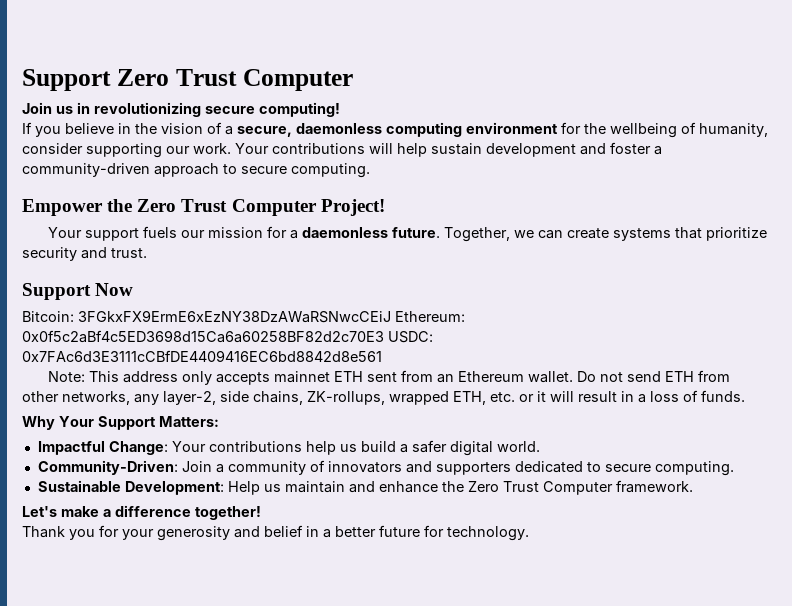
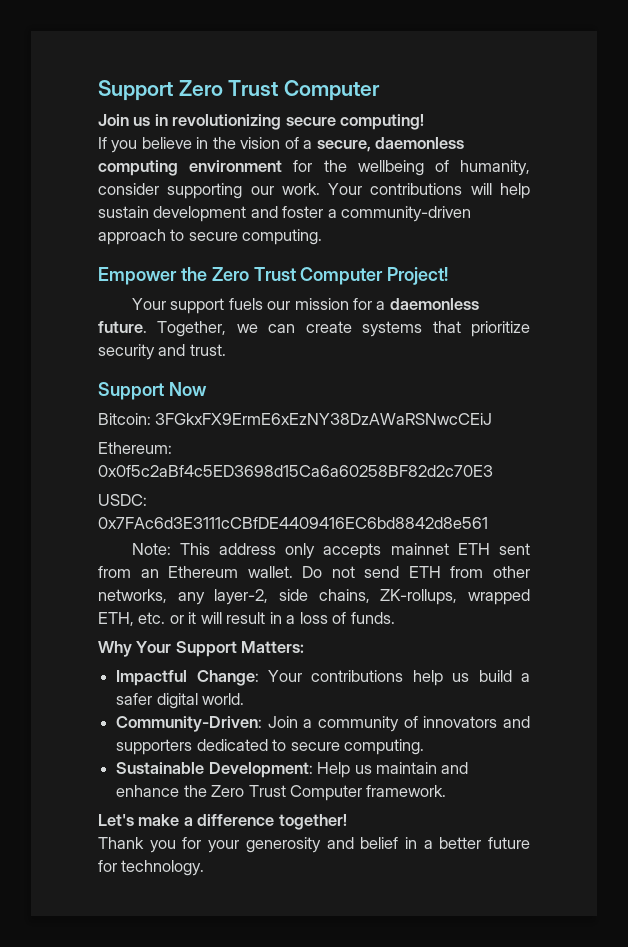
(391, 316) none -> (493, 419) //
(384, 336) none -> (493, 471) //

